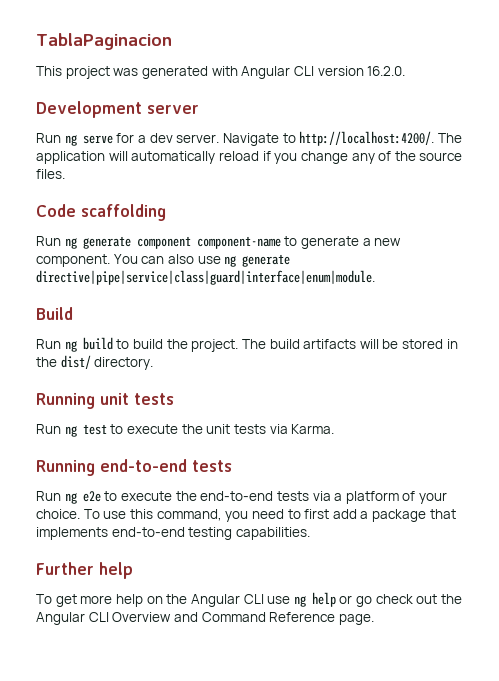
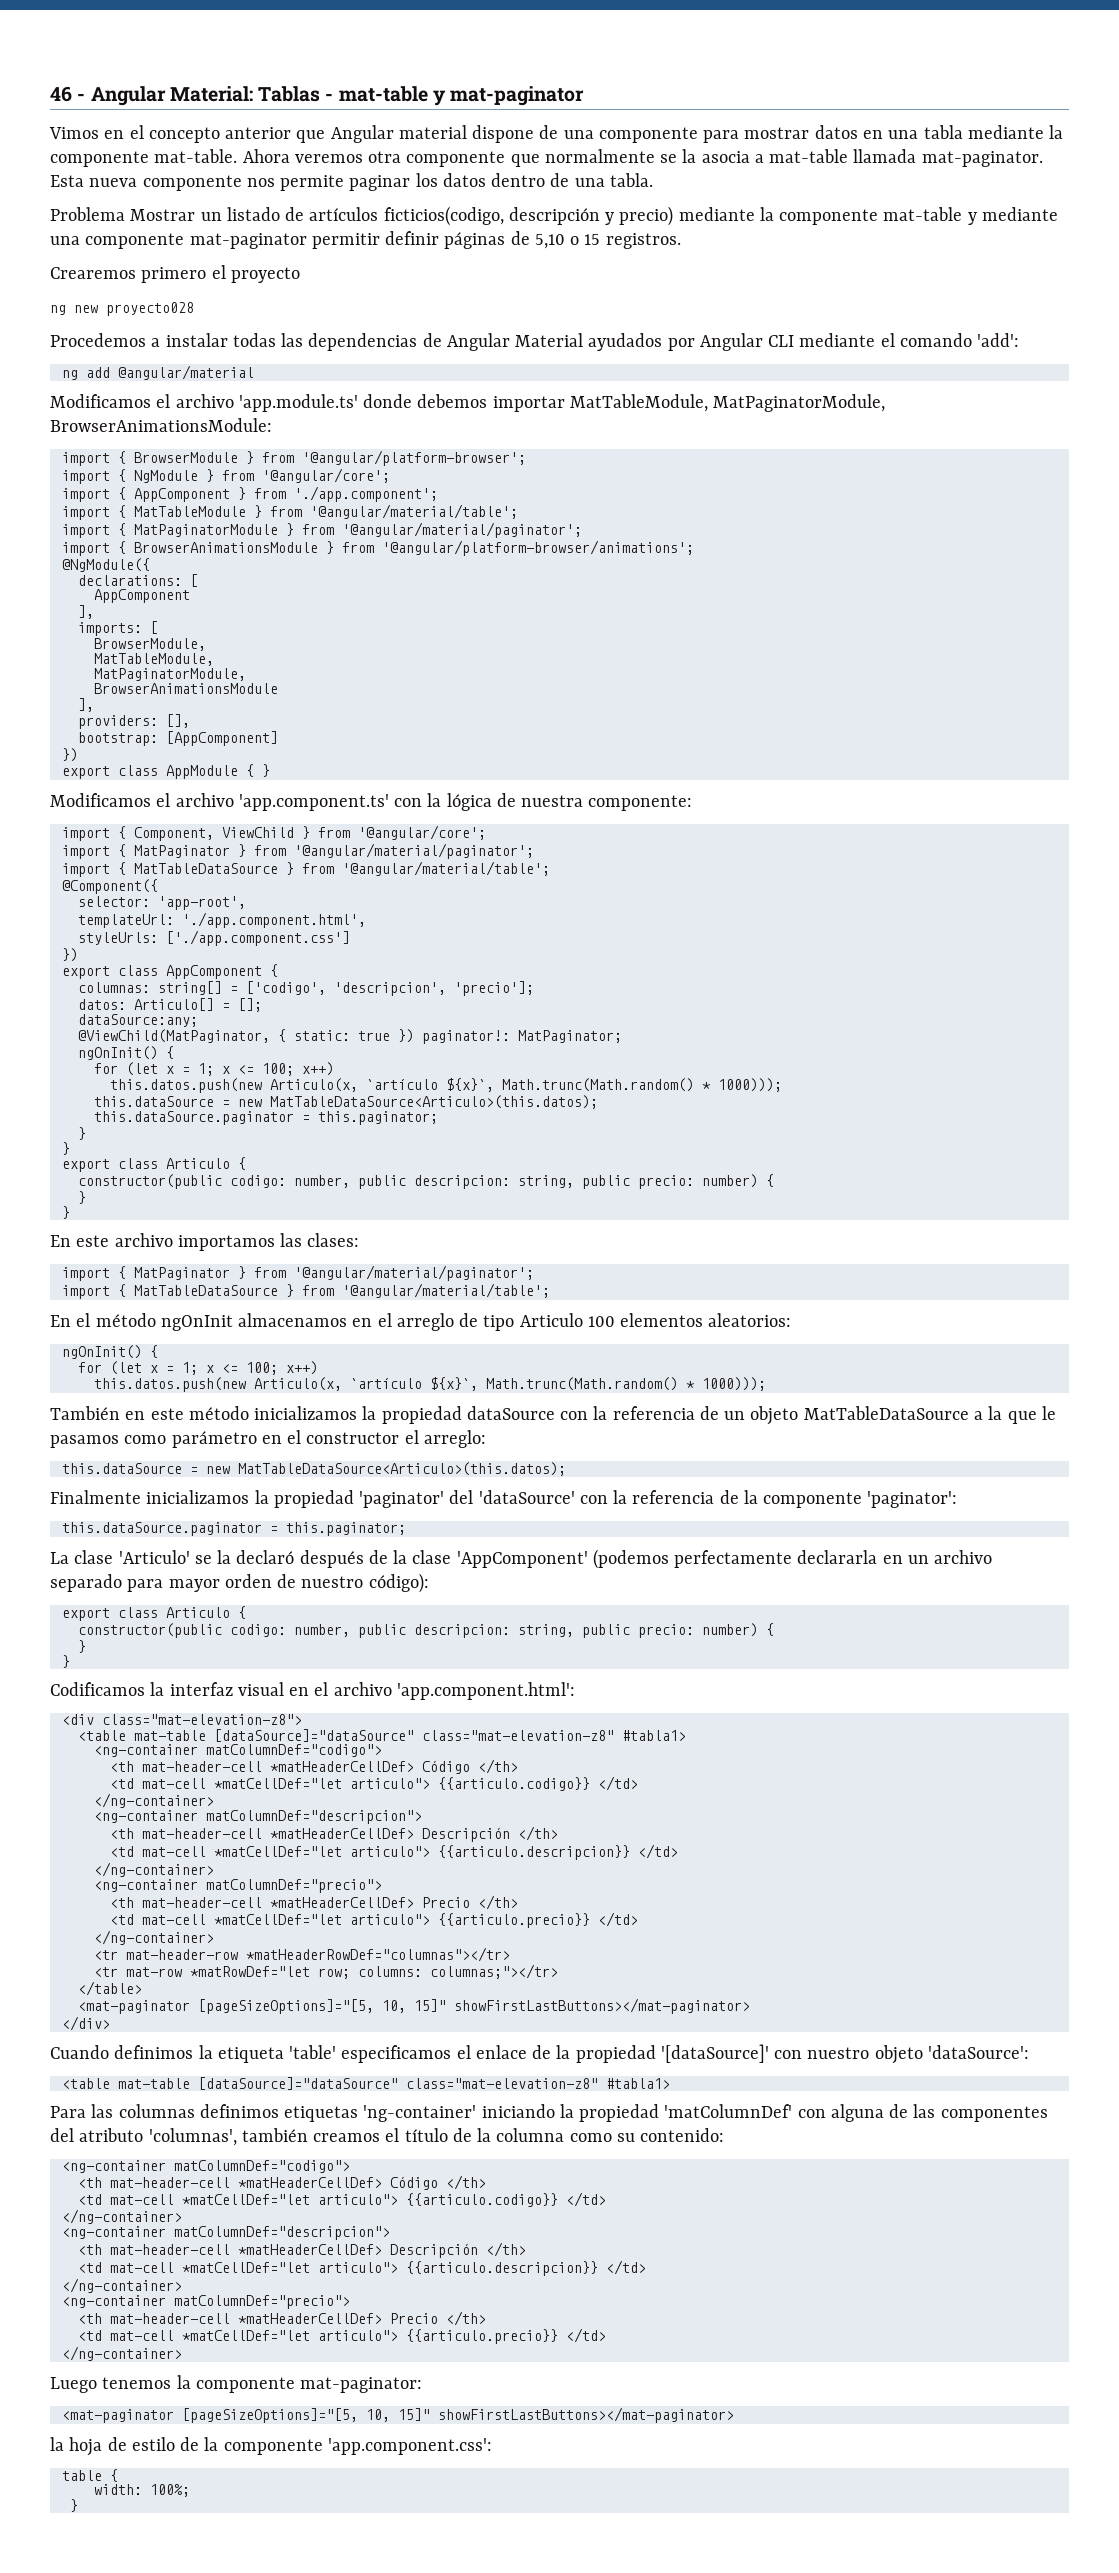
[36,33,172,50] [36,66,406,79] [36,101,199,118] [36,131,462,146] [36,151,463,164] [36,169,65,179] [36,204,166,221] [36,236,402,249] [36,254,291,267] [36,270,375,285] [36,307,73,320] [36,337,458,352] [36,355,154,370] [36,393,174,409] [36,424,335,437] [36,459,232,476] [36,491,448,504] [36,509,456,522] [36,527,310,540] [36,562,133,579] [36,592,463,607] [36,612,374,625] TablaPaginacion // This project was generated with Angular CLI version 16.2.0. // Development server // Run ng serve for a dev server. Navigate to http://localhost:4200/. The application will automatically reload if you change any of the source files. // Code scaffolding // Run ng generate component component-name to generate a new component. You can also use ng generate directive|pipe|service|class|guard|interface|enum|module. // Build // Run ng build to build the project. The build artifacts will be stored in the dist/ directory. // Running unit tests // Run ng test to execute the unit tests via Karma. // Running end-to-end tests // Run ng e2e to execute the end-to-end tests via a platform of your choice. To use this command, you need to first add a package that implements end-to-end testing capabilities. // Further help // To get more help on the Angular CLI use ng help or go check out the Angular CLI Overview and Command Reference page. -> [50,86,585,106] [49,125,1064,143] [50,149,1043,167] [50,173,653,191] [50,206,1058,226] [50,231,681,249] [50,265,300,283] [50,302,194,316] [50,333,1020,351] [61,365,254,380] [50,394,886,412] [50,418,272,432] [61,450,526,466] [61,468,390,484] [61,486,438,502] [61,504,518,520] [61,522,582,538] [61,540,694,556] [61,558,150,572] [77,574,198,587] [93,589,190,603] [77,605,94,619] [77,621,158,636] [93,638,206,651] [93,653,214,666] [93,668,246,681] [93,683,278,694] [77,698,94,712] [77,714,190,729] [77,731,278,746] [61,748,78,762] [61,764,270,779] [50,793,693,811] [61,825,486,841] [61,843,534,859] [61,861,550,877] [61,879,158,894] [77,896,246,910] [77,912,366,928] [77,930,350,946] [61,948,78,962] [61,964,278,979] [77,981,534,996] [77,998,262,1012] [77,1014,198,1027] [77,1029,622,1044] [77,1046,174,1060] [93,1062,334,1076] [109,1078,782,1093] [93,1095,598,1109] [93,1111,438,1125] [77,1127,86,1140] [61,1142,70,1155] [61,1157,246,1172] [77,1174,774,1189] [77,1191,86,1204] [61,1206,70,1219] [50,1233,360,1251] [61,1265,534,1281] [61,1283,550,1299] [50,1313,792,1331] [61,1345,158,1359] [77,1361,318,1375] [93,1377,766,1392] [50,1406,1056,1425] [50,1430,486,1448] [61,1462,566,1476] [50,1490,958,1508] [61,1522,406,1536] [50,1549,993,1569] [50,1573,429,1593] [61,1606,246,1621] [77,1623,774,1638] [77,1640,86,1653] [61,1655,70,1668] [50,1682,575,1700] [61,1714,302,1725] [77,1729,686,1742] [93,1744,382,1757] [109,1759,518,1774] [109,1776,638,1791] [93,1793,214,1808] [93,1810,422,1824] [109,1826,558,1842] [109,1844,678,1860] [93,1862,214,1877] [93,1879,382,1893] [109,1895,518,1910] [109,1912,638,1928] [93,1930,214,1945] [93,1947,510,1962] [93,1964,558,1979] [77,1981,142,1996] [77,1998,750,2014] [61,2016,110,2031] [50,2044,1029,2064] [61,2077,670,2090] [50,2104,1048,2122] [50,2128,725,2146] [61,2160,350,2173] [77,2175,486,2190] [77,2192,606,2207] [61,2209,182,2224] [61,2226,390,2240] [77,2242,526,2258] [77,2260,646,2276] [61,2278,182,2293] [61,2295,350,2309] [77,2311,486,2326] [77,2328,606,2344] [61,2346,182,2361] [50,2375,423,2393] [61,2407,734,2423] [50,2437,492,2456] [61,2469,118,2482] [93,2484,190,2497] [69,2499,78,2512] 46 - Angular Material: Tablas - mat-table y mat-paginator // Vimos en el concepto anterior que Angular material dispone de una componente para mostrar datos en una tabla mediante la componente mat-table. Ahora veremos otra componente que normalmente se la asocia a mat-table llamada mat-paginator. Esta nueva componente nos permite paginar los datos dentro de una tabla. // Problema Mostrar un listado de artículos ficticios(codigo, descripción y precio) mediante la componente mat-table y mediante una componente mat-paginator permitir definir páginas de 5,10 o 15 registros. // Crearemos primero el proyecto // ng new proyecto028 // Procedemos a instalar todas las dependencias de Angular Material ayudados por Angular CLI mediante el comando 'add': // ng add @angular/material // Modificamos el archivo 'app.module.ts' donde debemos importar MatTableModule, MatPaginatorModule, BrowserAnimationsModule: // import { BrowserModule } from '@angular/platform-browser'; // import { NgModule } from '@angular/core'; // import { AppComponent } from './app.component'; // import { MatTableModule } from '@angular/material/table'; // import { MatPaginatorModule } from '@angular/material/paginator'; // import { BrowserAnimationsModule } from '@angular/platform-browser/animations'; // @NgModule({ // declarations: [ // AppComponent // ], // imports: [ // BrowserModule, // MatTableModule, // MatPaginatorModule, // BrowserAnimationsModule // ], // providers: [], // bootstrap: [AppComponent] // }) // export class AppModule { } // Modificamos el archivo 'app.component.ts' con la lógica de nuestra componente: // import { Component, ViewChild } from '@angular/core'; // import { MatPaginator } from '@angular/material/paginator'; // import { MatTableDataSource } from '@angular/material/table'; // @Component({ // selector: 'app-root', // templateUrl: './app.component.html', // styleUrls: ['./app.component.css'] // }) // export class AppComponent { // columnas: string[] = ['codigo', 'descripcion', 'precio']; // datos: Articulo[] = []; // dataSource:any; // @ViewChild(MatPaginator, { static: true }) paginator!: MatPaginator; // ngOnInit() { // for (let x = 1; x <= 100; x++) // this.datos.push(new Articulo(x, `artículo ${x}`, Math.trunc(Math.random() * 1000))); // this.dataSource = new MatTableDataSource<Articulo>(this.datos); // this.dataSource.paginator = this.paginator; // } // } // export class Articulo { // constructor(public codigo: number, public descripcion: string, public precio: number) { // } // } // En este archivo importamos las clases: // import { MatPaginator } from '@angular/material/paginator'; // import { MatTableDataSource } from '@angular/material/table'; // En el método ngOnInit almacenamos en el arreglo de tipo Articulo 100 elementos aleatorios: // ngOnInit() { // for (let x = 1; x <= 100; x++) // this.datos.push(new Articulo(x, `artículo ${x}`, Math.trunc(Math.random() * 1000))); // También en este método inicializamos la propiedad dataSource con la referencia de un objeto MatTableDataSource a la que le pasamos como parámetro en el constructor el arreglo: // this.dataSource = new MatTableDataSource<Articulo>(this.datos); // Finalmente inicializamos la propiedad 'paginator' del 'dataSource' con la referencia de la componente 'paginator': // this.dataSource.paginator = this.paginator; // La clase 'Articulo' se la declaró después de la clase 'AppComponent' (podemos perfectamente declararla en un archivo separado para mayor orden de nuestro código): // export class Articulo { // constructor(public codigo: number, public descripcion: string, public precio: number) { // } // } // Codificamos la interfaz visual en el archivo 'app.component.html': // <div class="mat-elevation-z8"> // <table mat-table [dataSource]="dataSource" class="mat-elevation-z8" #tabla1> // <ng-container matColumnDef="codigo"> // <th mat-header-cell *matHeaderCellDef> Código </th> // <td mat-cell *matCellDef="let articulo"> {{articulo.codigo}} </td> // </ng-container> // <ng-container matColumnDef="descripcion"> // <th mat-header-cell *matHeaderCellDef> Descripción </th> // <td mat-cell *matCellDef="let articulo"> {{articulo.descripcion}} </td> // </ng-container> // <ng-container matColumnDef="precio"> // <th mat-header-cell *matHeaderCellDef> Precio </th> // <td mat-cell *matCellDef="let articulo"> {{articulo.precio}} </td> // </ng-container> // <tr mat-header-row *matHeaderRowDef="columnas"></tr> // <tr mat-row *matRowDef="let row; columns: columnas;"></tr> // </table> // <mat-paginator [pageSizeOptions]="[5, 10, 15]" showFirstLastButtons></mat-paginator> // </div> // Cuando definimos la etiqueta 'table' especificamos el enlace de la propiedad '[dataSource]' con nuestro objeto 'dataSource': // <table mat-table [dataSource]="dataSource" class="mat-elevation-z8" #tabla1> // Para las columnas definimos etiquetas 'ng-container' iniciando la propiedad 'matColumnDef' con alguna de las componentes del atributo 'columnas', también creamos el título de la columna como su contenido: // <ng-container matColumnDef="codigo"> // <th mat-header-cell *matHeaderCellDef> Código </th> // <td mat-cell *matCellDef="let articulo"> {{articulo.codigo}} </td> // </ng-container> // <ng-container matColumnDef="descripcion"> // <th mat-header-cell *matHeaderCellDef> Descripción </th> // <td mat-cell *matCellDef="let articulo"> {{articulo.descripcion}} </td> // </ng-container> // <ng-container matColumnDef="precio"> // <th mat-header-cell *matHeaderCellDef> Precio </th> // <td mat-cell *matCellDef="let articulo"> {{articulo.precio}} </td> // </ng-container> // Luego tenemos la componente mat-paginator: // <mat-paginator [pageSizeOptions]="[5, 10, 15]" showFirstLastButtons></mat-paginator> // la hoja de estilo de la componente 'app.component.css': // table { // width: 100%; // }

